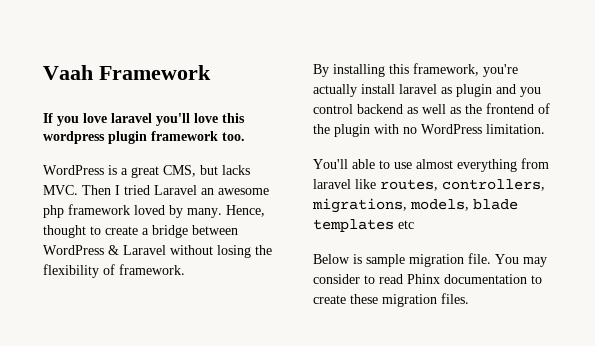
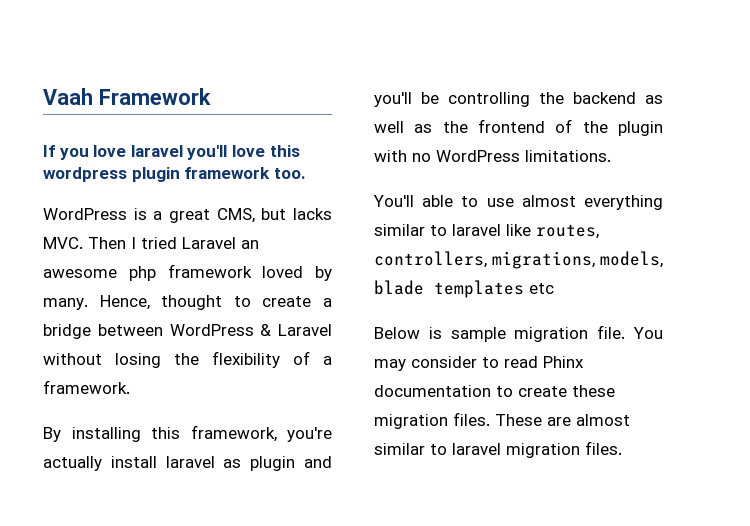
(115, 269) none -> [323,356,332,365] a
[520,87,541,97] [313,104,353,114] you control -> [374,92,564,107] you'll be controlling the
[486,124,545,134] limitation. -> [525,150,611,162] limitations.
[521,158,549,169] from -> [374,224,447,236] similar to
(469, 298) none -> [495,414,630,426] [374,441,622,458] These are almost similar to laravel migration files.

